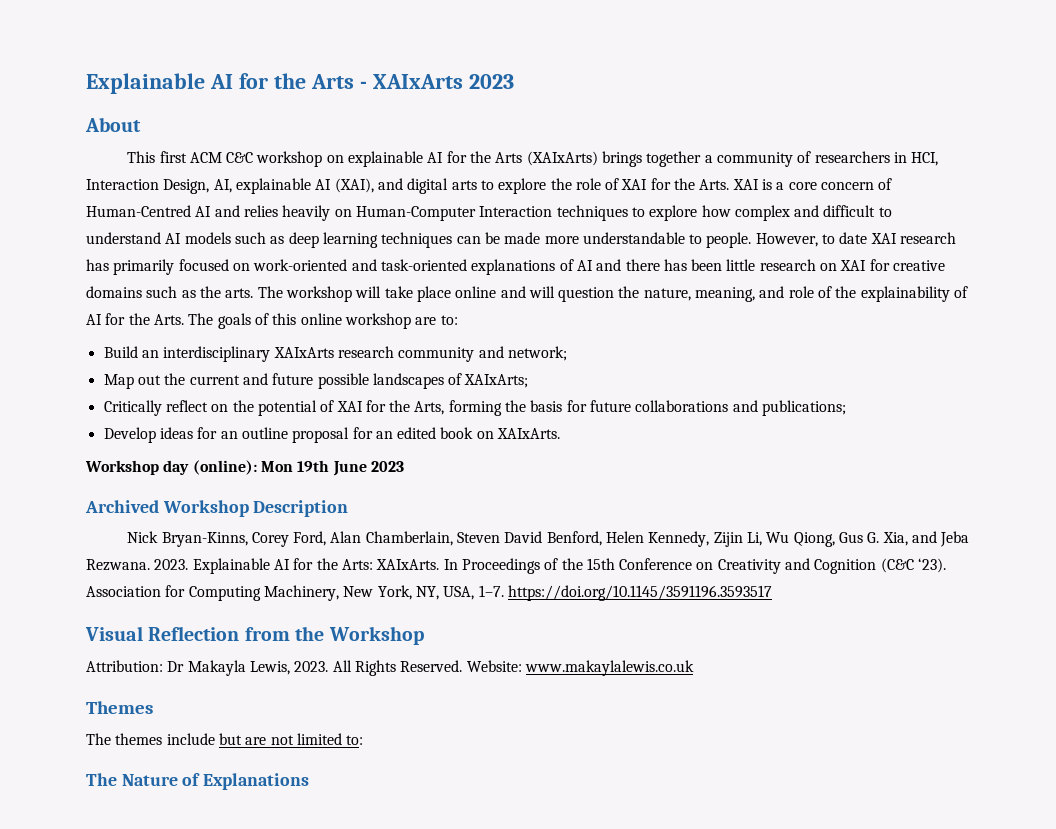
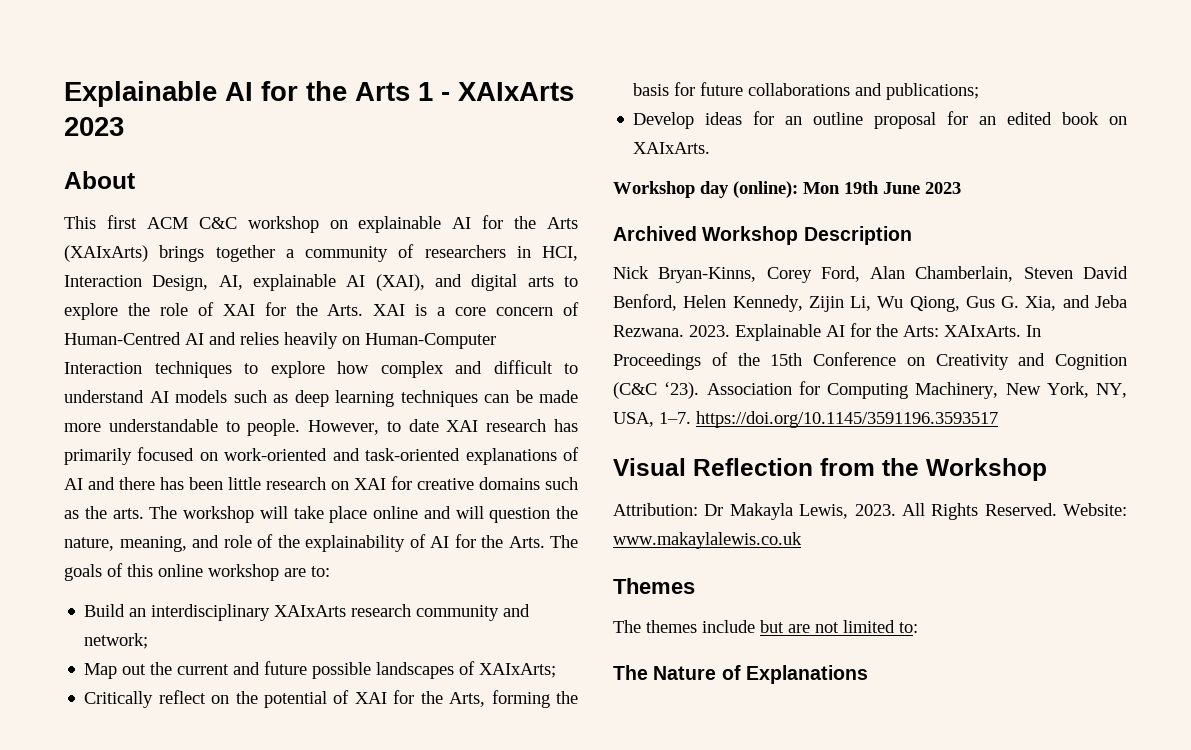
(354, 81) none -> [418,82,433,101] 1

